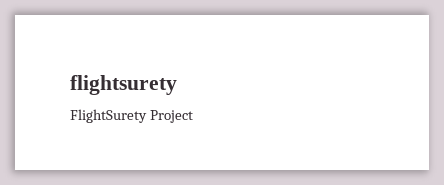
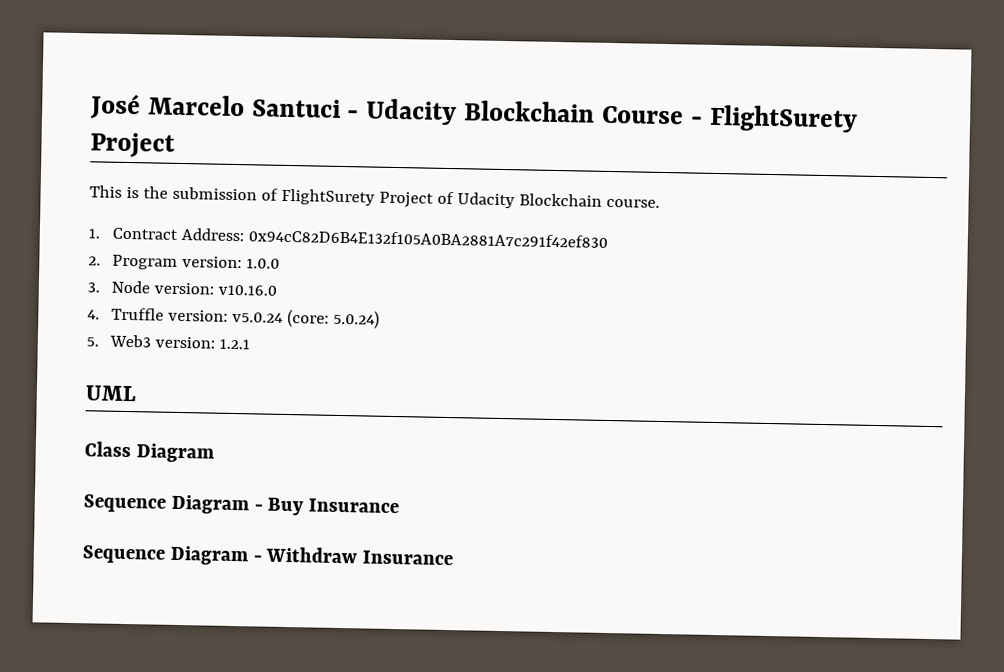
[70,75,177,95] [70,109,193,123] flightsurety // FlightSurety Project -> [89,93,858,133] [90,132,175,158] [89,185,660,209] [88,227,609,248] [88,254,281,270] [87,280,278,296] [87,307,381,329] [86,334,251,350] [85,385,136,402] [84,441,215,463] [83,494,400,516] [82,545,454,566] José Marcelo Santuci - Udacity Blockchain Course - FlightSurety Project // This is the submission of FlightSurety Project of Udacity Blockchain course. // 1. Contract Address: 0x94cC82D6B4E132f105A0BA2881A7c291f42ef830 // 2. Program version: 1.0.0 // 3. Node version: v10.16.0 // 4. Truffle version: v5.0.24 (core: 5.0.24) // 5. Web3 version: 1.2.1 // UML // Class Diagram // Sequence Diagram - Buy Insurance // Sequence Diagram - Withdraw Insurance

